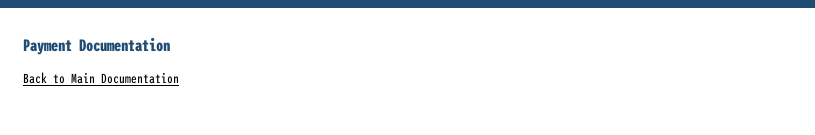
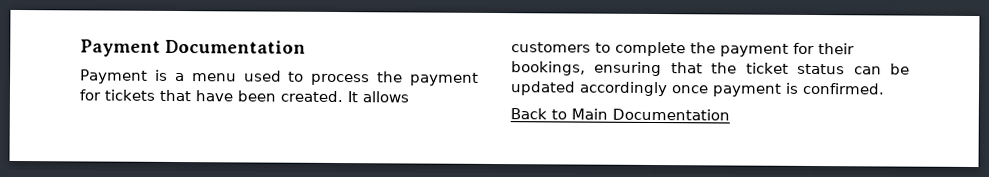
(170, 44) none -> [80,69,479,86] [79,89,409,103] [511,41,855,57] [511,61,910,77] [510,81,885,97] // Payment is a menu used to process the payment for tickets that have been created. It allows customers to complete the payment for their bookings, ensuring that the ticket status can be updated accordingly once payment is confirmed.

